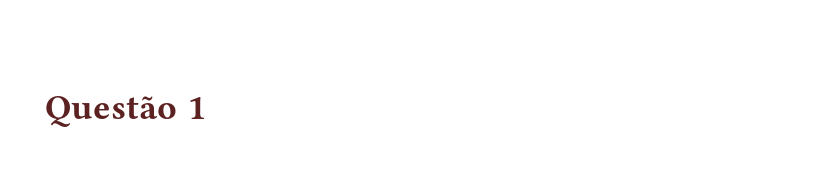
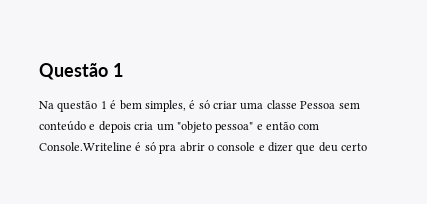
(206, 108) none -> [39,100,360,112] [39,120,320,133] [39,142,368,154] // Na questão 1 é bem simples, é só criar uma classe Pessoa sem conteúdo e depois cria um "objeto pessoa" e então com Console.Writeline é só pra abrir o console e dizer que deu certo

